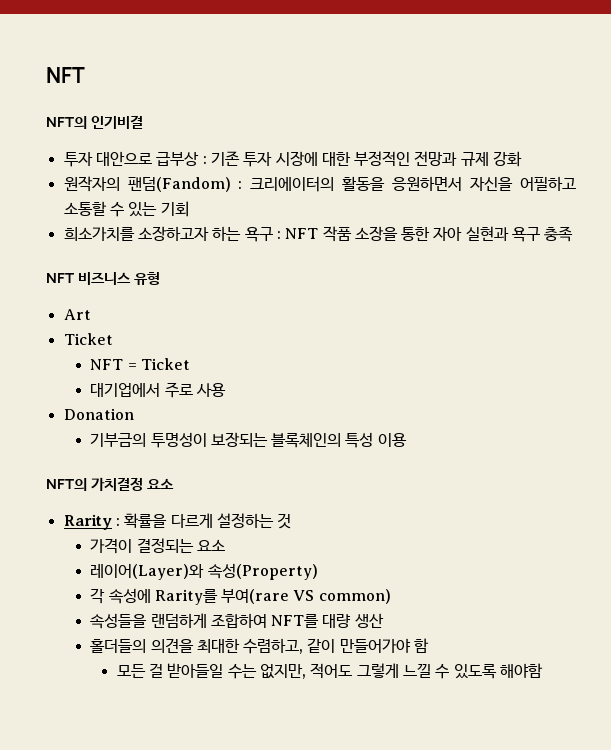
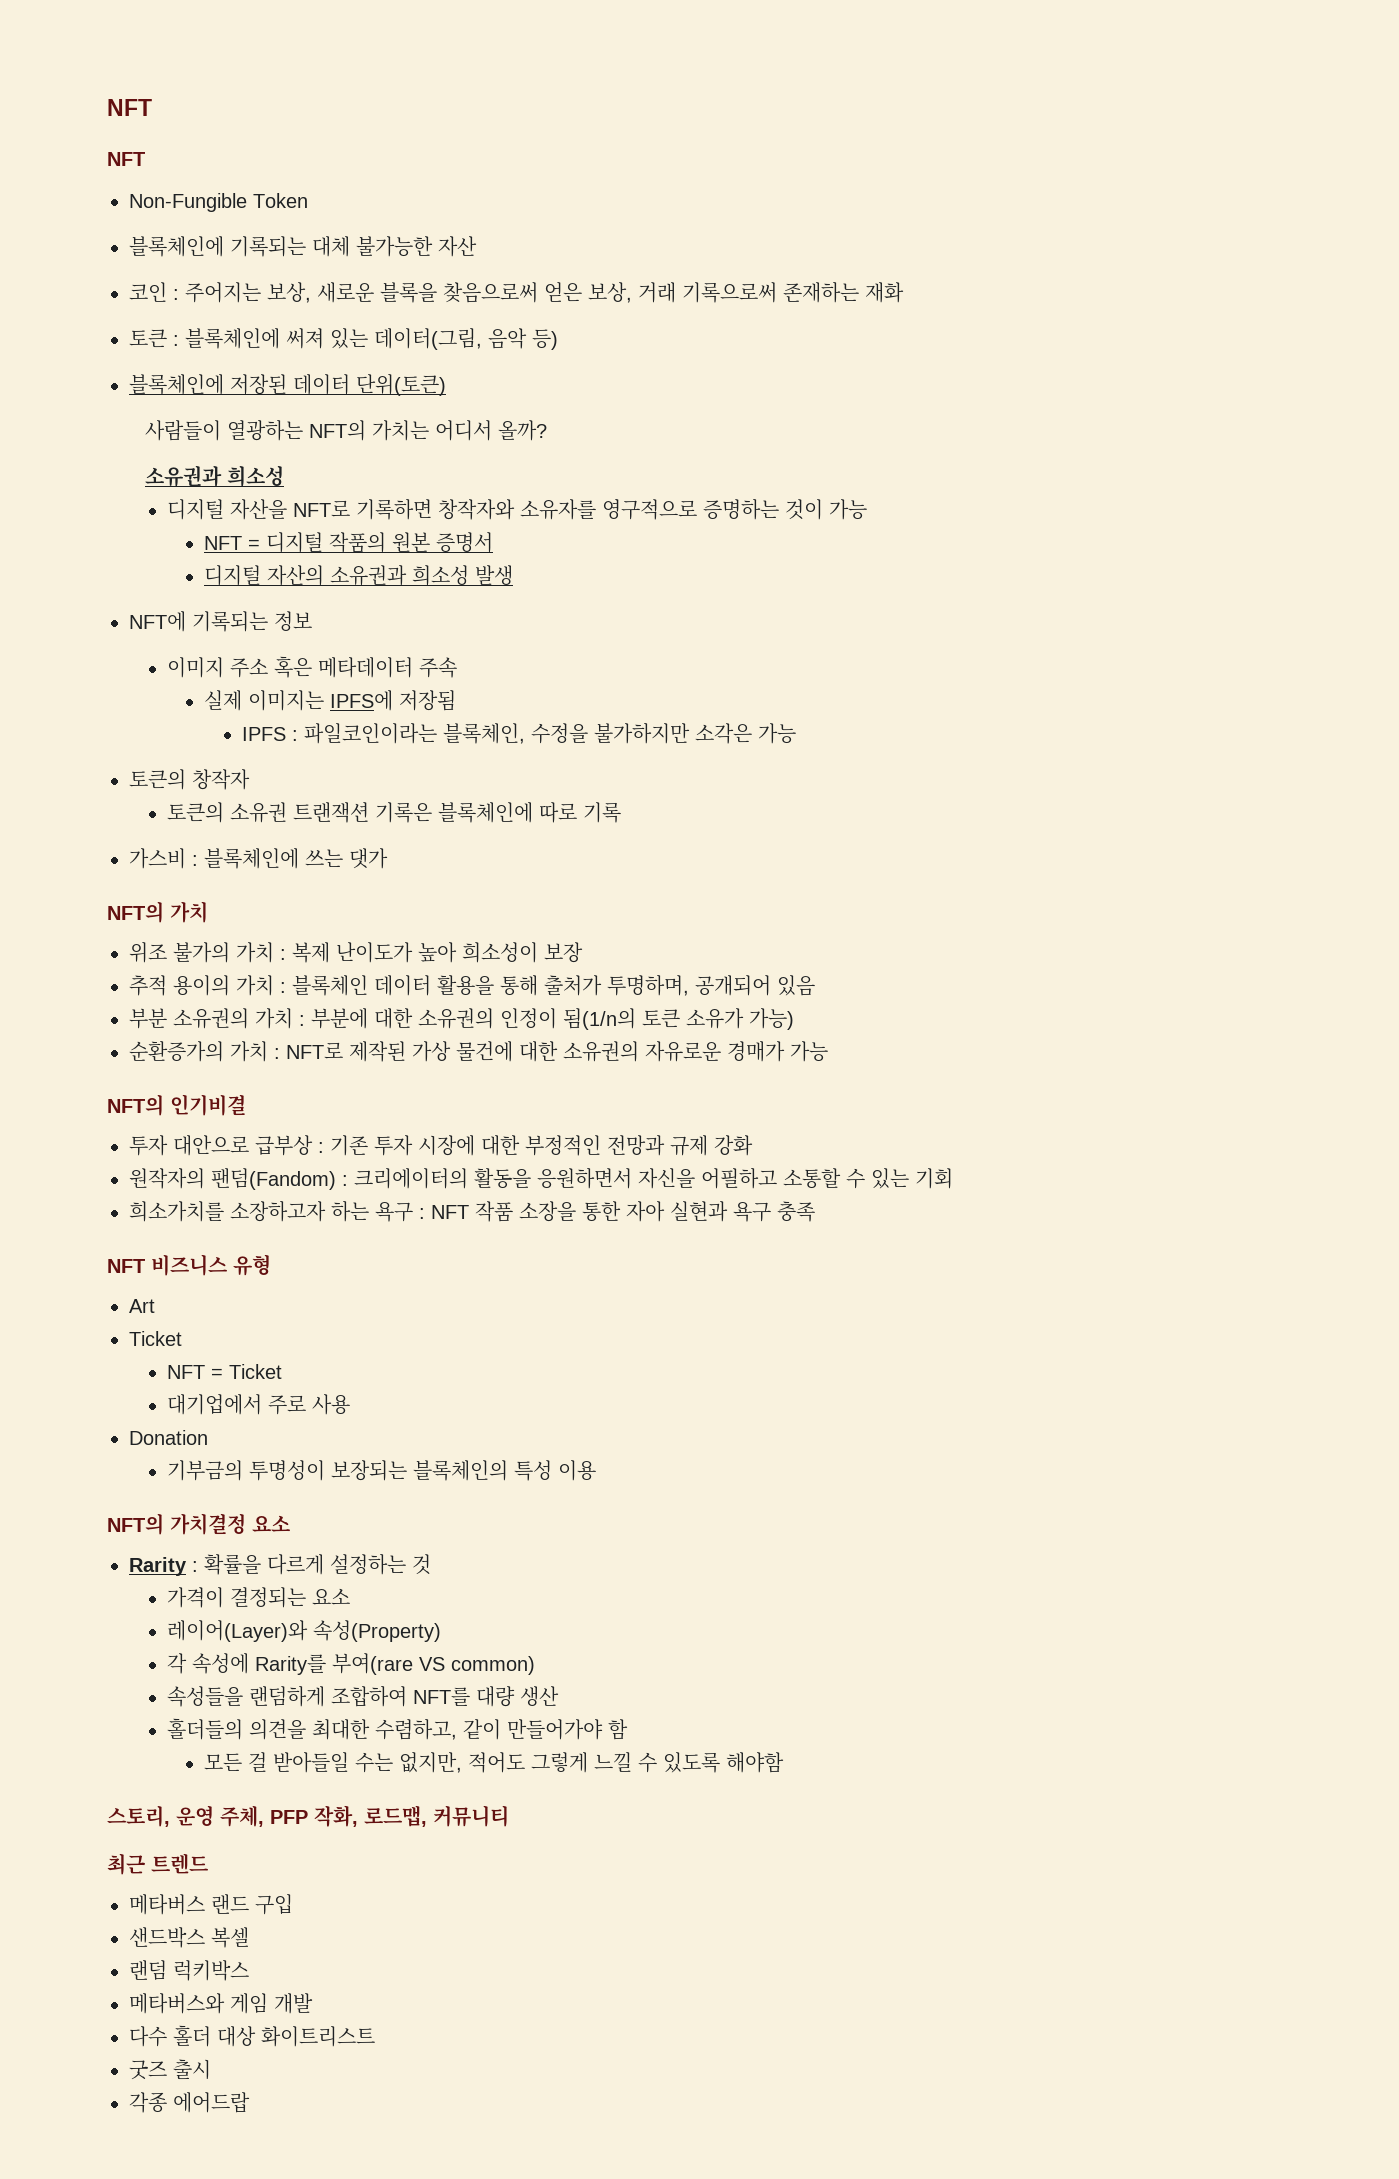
[46,67,85,83] NFT -> [107,99,152,116] [107,152,145,166] [129,193,308,212] [129,236,477,257] [129,282,904,303] [129,328,558,350] [129,374,446,396] [144,420,547,441] [144,465,284,487] [166,499,867,520] [204,532,494,553] [204,565,514,586] [129,611,312,632] [166,656,457,678] [204,690,457,711] [241,723,796,744] [129,769,250,790] [166,802,621,823] [129,848,388,869] [107,901,208,923] [129,942,583,963] [129,975,815,996] [129,1008,794,1030] [129,1041,828,1062] NFT // NFT // Non-Fungible Token // 블록체인에 기록되는 대체 불가능한 자산 // 코인 : 주어지는 보상, 새로운 블록을 찾음으로써 얻은 보상, 거래 기록으로써 존재하는 재화 // 토큰 : 블록체인에 써져 있는 데이터(그림, 음악 등) // 블록체인에 저장된 데이터 단위(토큰) // 사람들이 열광하는 NFT의 가치는 어디서 올까? // 소유권과 희소성 // 디지털 자산을 NFT로 기록하면 창작자와 소유자를 영구적으로 증명하는 것이 가능 // NFT = 디지털 작품의 원본 증명서 // 디지털 자산의 소유권과 희소성 발생 // NFT에 기록되는 정보 // 이미지 주소 혹은 메타데이터 주속 // 실제 이미지는 IPFS에 저장됨 // IPFS : 파일코인이라는 블록체인, 수정을 불가하지만 소각은 가능 // 토큰의 창작자 // 토큰의 소유권 트랜잭션 기록은 블록체인에 따로 기록 // 가스비 : 블록체인에 쓰는 댓가 // NFT의 가치 // 위조 불가의 가치 : 복제 난이도가 높아 희소성이 보장 // 추적 용이의 가치 : 블록체인 데이터 활용을 통해 출처가 투명하며, 공개되어 있음 // 부분 소유권의 가치 : 부분에 대한 소유권의 인정이 됨(1/n의 토큰 소유가 가능) // 순환증가의 가치 : NFT로 제작된 가상 물건에 대한 소유권의 자유로운 경매가 가능
(544, 670) none -> [107,1805,509,1827] [107,1853,208,1875] [129,1894,293,1915] [129,1927,249,1948] [129,1960,249,1981] [129,1993,313,2014] [129,2025,375,2047] [129,2059,211,2080] [129,2092,250,2113] // 스토리, 운영 주체, PFP 작화, 로드맵, 커뮤니티 // 최근 트렌드 // 메타버스 랜드 구입 // 샌드박스 복셀 // 랜덤 럭키박스 // 메타버스와 게임 개발 // 다수 홀더 대상 화이트리스트 // 굿즈 출시 // 각종 에어드랍

